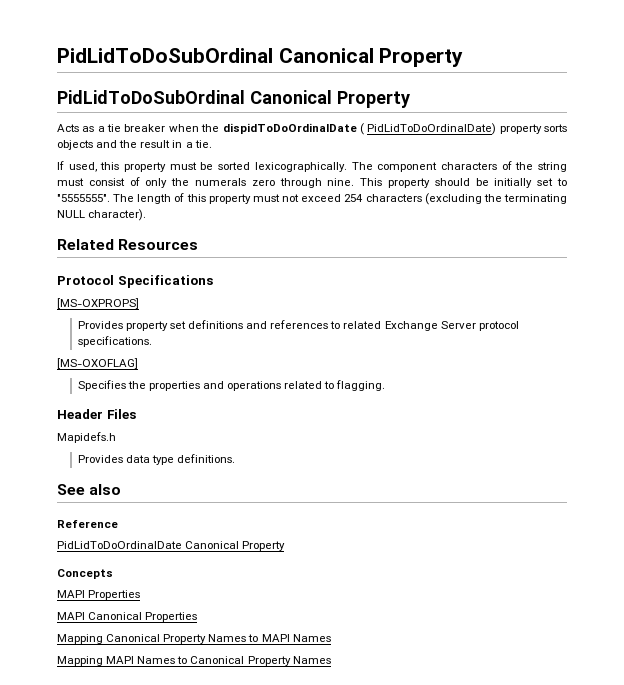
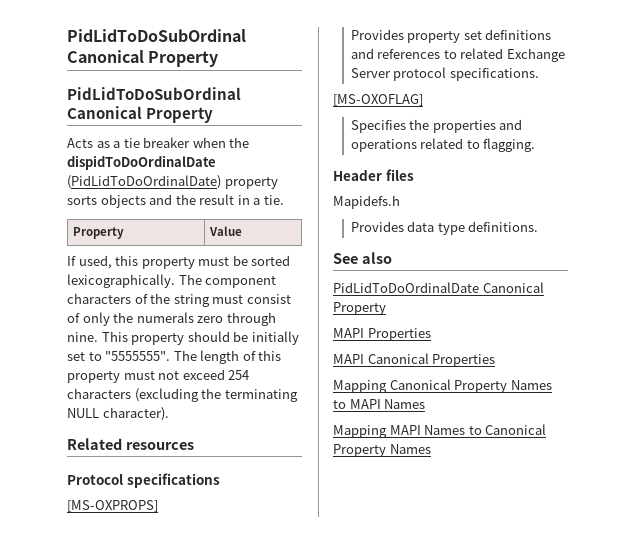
[359,123,497,135] ( PidLidToDoOrdinalDate) -> [67,175,221,189] (PidLidToDoOrdinalDate)
(212, 144) none -> [73,227,125,239] [209,226,243,236] // Property | Value
[118,239,199,250] Resources -> [125,442,194,450] resources
[117,275,213,288] Specifications -> [126,473,220,488] specifications
[106,409,136,419] Files -> [385,169,414,181] files
[57,520,118,528] // Reference -> (392, 258) none
[57,569,113,579] // Concepts -> (386, 308) none

